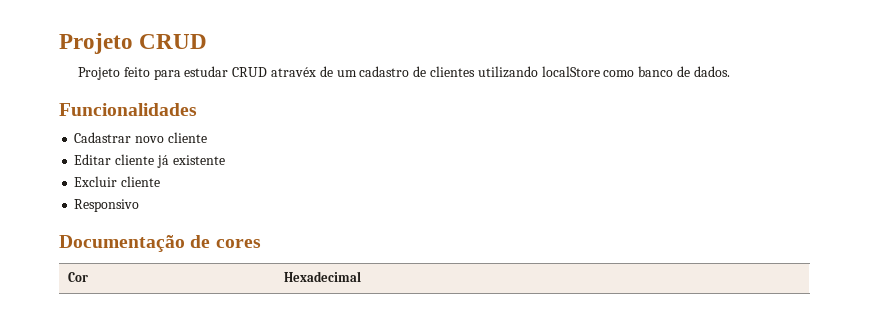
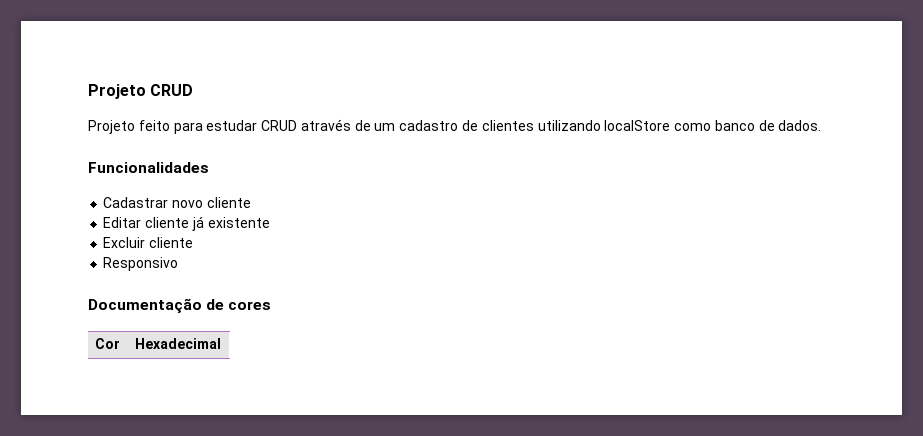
[271,67,317,77] atravéx -> [300,119,351,131] através

